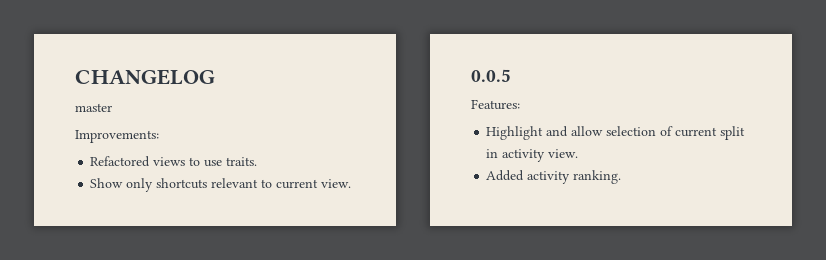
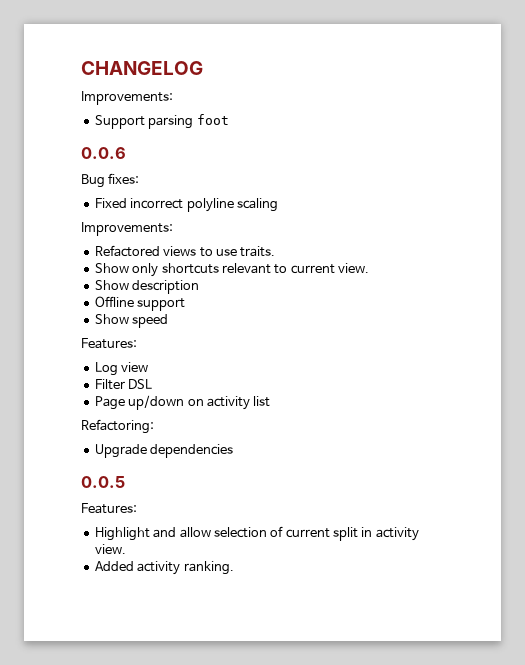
[75,103,112,112] master -> [81,91,173,105] [94,114,229,129] [81,147,126,159] [81,173,140,188] [94,198,278,212] Improvements: // Support parsing foot // 0.0.6 // Bug fixes: // Fixed incorrect polyline scaling
(352, 183) none -> [94,280,200,294] [94,296,186,311] [94,314,169,328] [81,338,137,349] [94,362,149,376] [94,379,153,390] [94,395,271,410] [81,419,154,434] [94,444,234,458] // Show description // Offline support // Show speed // Features: // Log view // Filter DSL // Page up/down on activity list // Refactoring: // Upgrade dependencies

